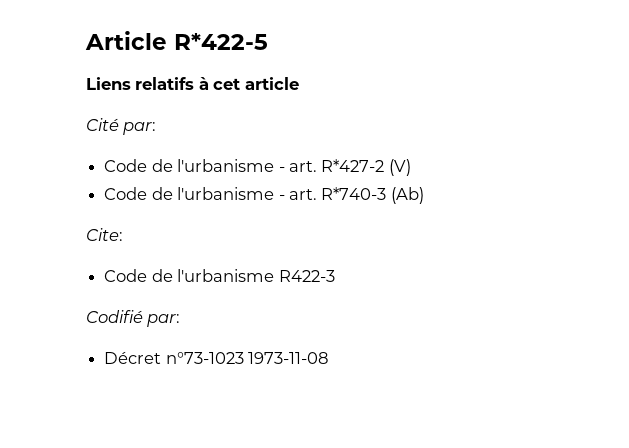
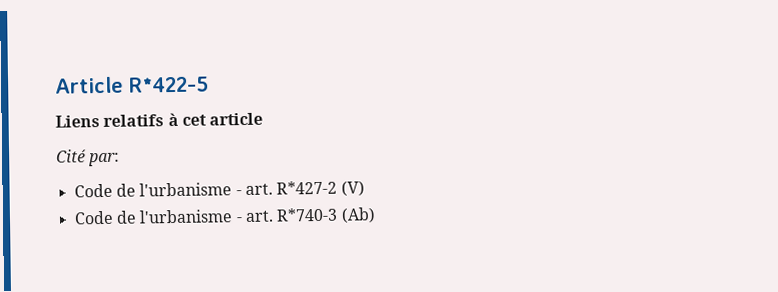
[86,228,123,241] [104,269,335,282] [86,310,181,327] [104,351,330,364] // Cite: // Code de l'urbanisme R422-3 // Codifié par: // Décret n°73-1023 1973-11-08 -> (376, 215) none

